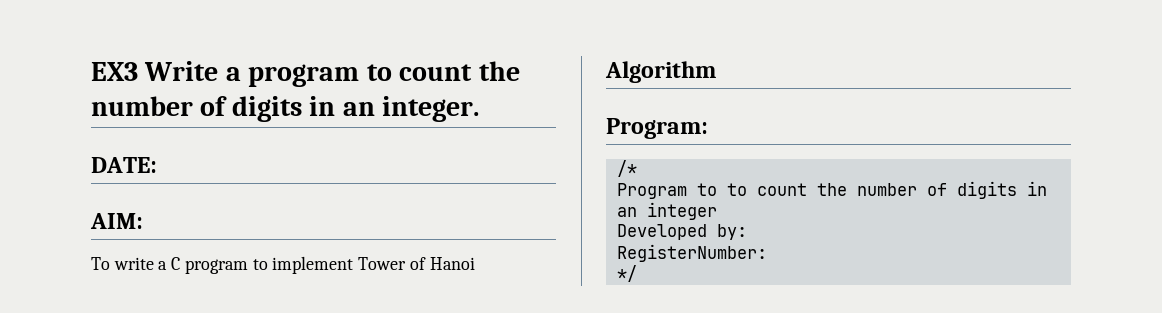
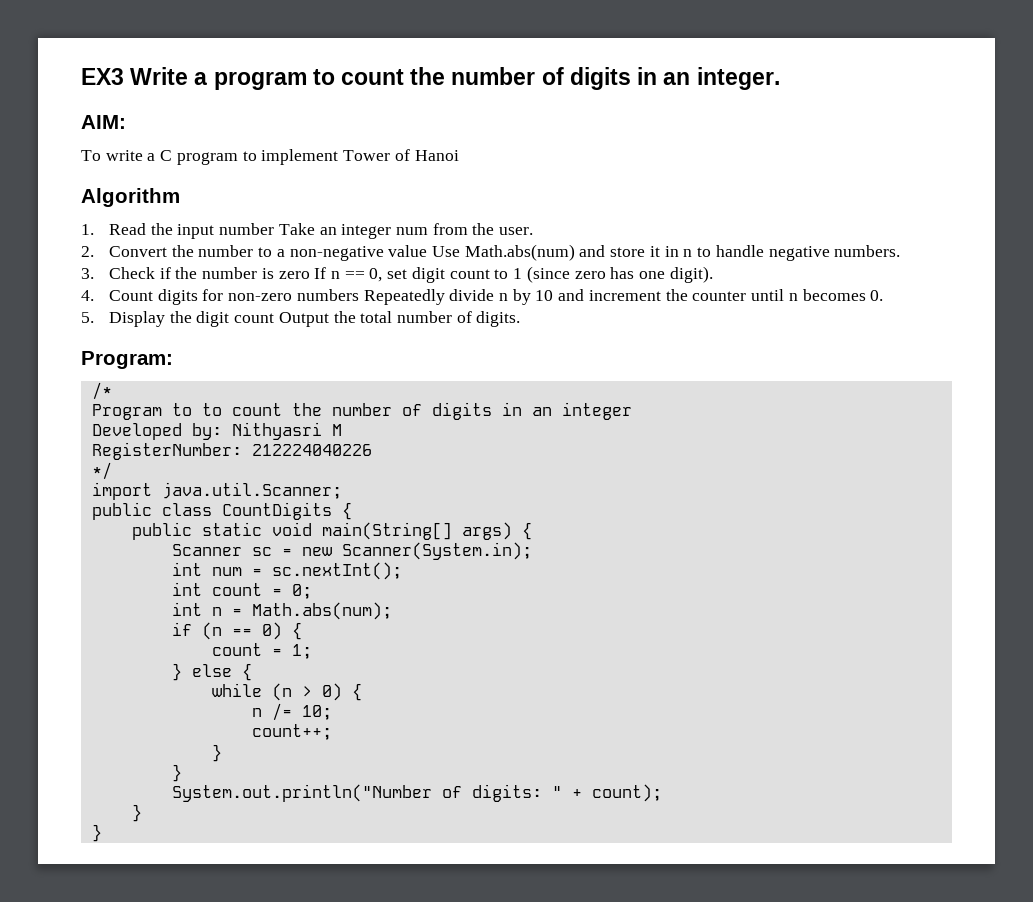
[91,157,157,173] // DATE: -> (780, 78) none
(716, 72) none -> [81,223,534,239] [81,244,901,261] [81,266,713,283] [81,289,884,305] [81,311,521,327] // 1. Read the input number Take an integer num from the user. // 2. Convert the number to a non-negative value Use Math.abs(num) and store it in n to handle negative numbers. // 3. Check if the number is zero If n == 0, set digit count to 1 (since zero has one digit). // 4. Count digits for non-zero numbers Repeatedly divide n by 10 and increment the counter until n becomes 0. // 5. Display the digit count Output the total number of digits.
(747, 232) none -> [231,422,342,440] Nithyasri M
(767, 253) none -> [251,444,372,456] 212224040226
(637, 273) none -> [91,482,342,500] [91,502,352,520] [131,522,532,540] [171,542,532,560] [171,562,402,580] [171,582,312,599] [171,602,392,620] [171,622,302,640] [211,643,312,659] [171,663,252,681] [211,683,362,701] [251,703,332,721] [251,724,332,740] [211,744,222,762] [171,764,182,782] [171,784,662,802] [131,804,142,822] [91,824,102,842] // import java.util.Scanner; // public class CountDigits { // public static void main(String[] args) { // Scanner sc = new Scanner(System.in); // int num = sc.nextInt(); // int count = 0; // int n = Math.abs(num); // if (n == 0) { // count = 1; // } else { // while (n > 0) { // n /= 10; // count++; // } // } // System.out.println("Number of digits: " + count); // } // }

